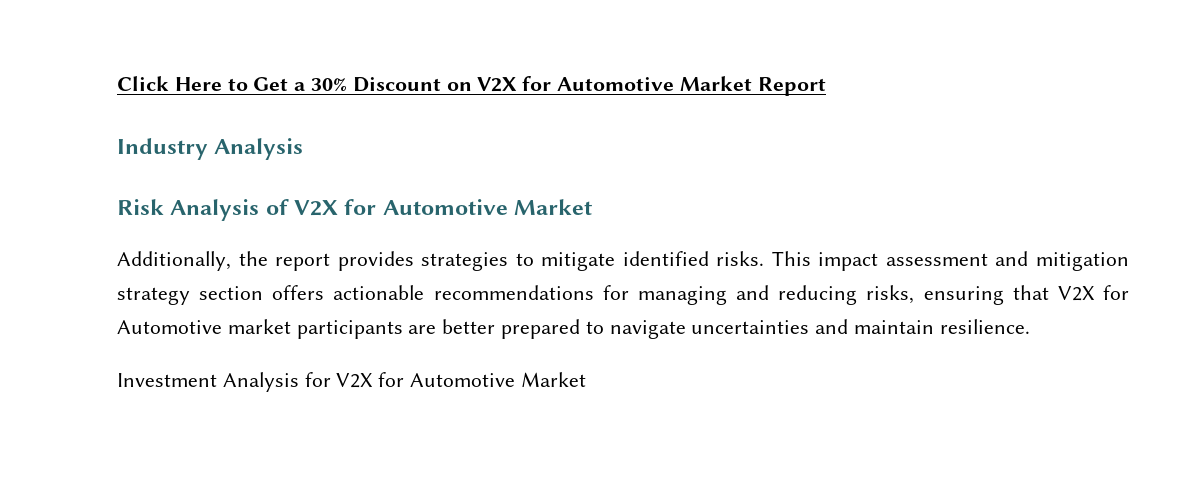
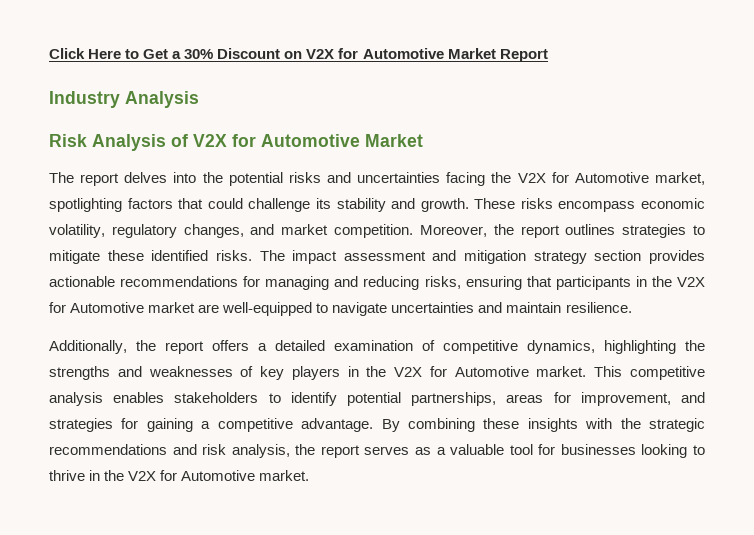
[117,251,414,271] Additionally, the report provides -> [49,172,706,186] [49,198,705,212] [49,224,616,238] The report delves into the potential risks and uncertainties facing the V2X for Automotive market, spotlighting factors that could challenge its stability and growth. These risks encompass economic volatility, regulatory changes, and market competition. Moreover, the report outlines
(616, 261) none -> [107,250,144,261] these
[771,251,811,266] This -> [259,250,285,261] The
[272,285,325,300] offers -> [649,250,705,264] provides
(1049, 292) none -> [555,276,672,290] participants in the
[296,319,581,339] participants are better prepared -> [198,302,313,316] are well-equipped
[117,372,586,392] Investment Analysis for V2X for Automotive Market -> [49,340,705,354] [49,366,705,380] [49,392,705,406] [49,418,705,432] [49,444,705,458] [49,470,310,481] Additionally, the report offers a detailed examination of competitive dynamics, highlighting the strengths and weaknesses of key players in the V2X for Automotive market. This competitive analysis enables stakeholders to identify potential partnerships, areas for improvement, and strategies for gaining a competitive advantage. By combining these insights with the strategic recommendations and risk analysis, the report serves as a valuable tool for businesses looking to thrive in the V2X for Automotive market.

